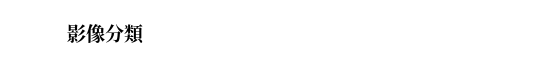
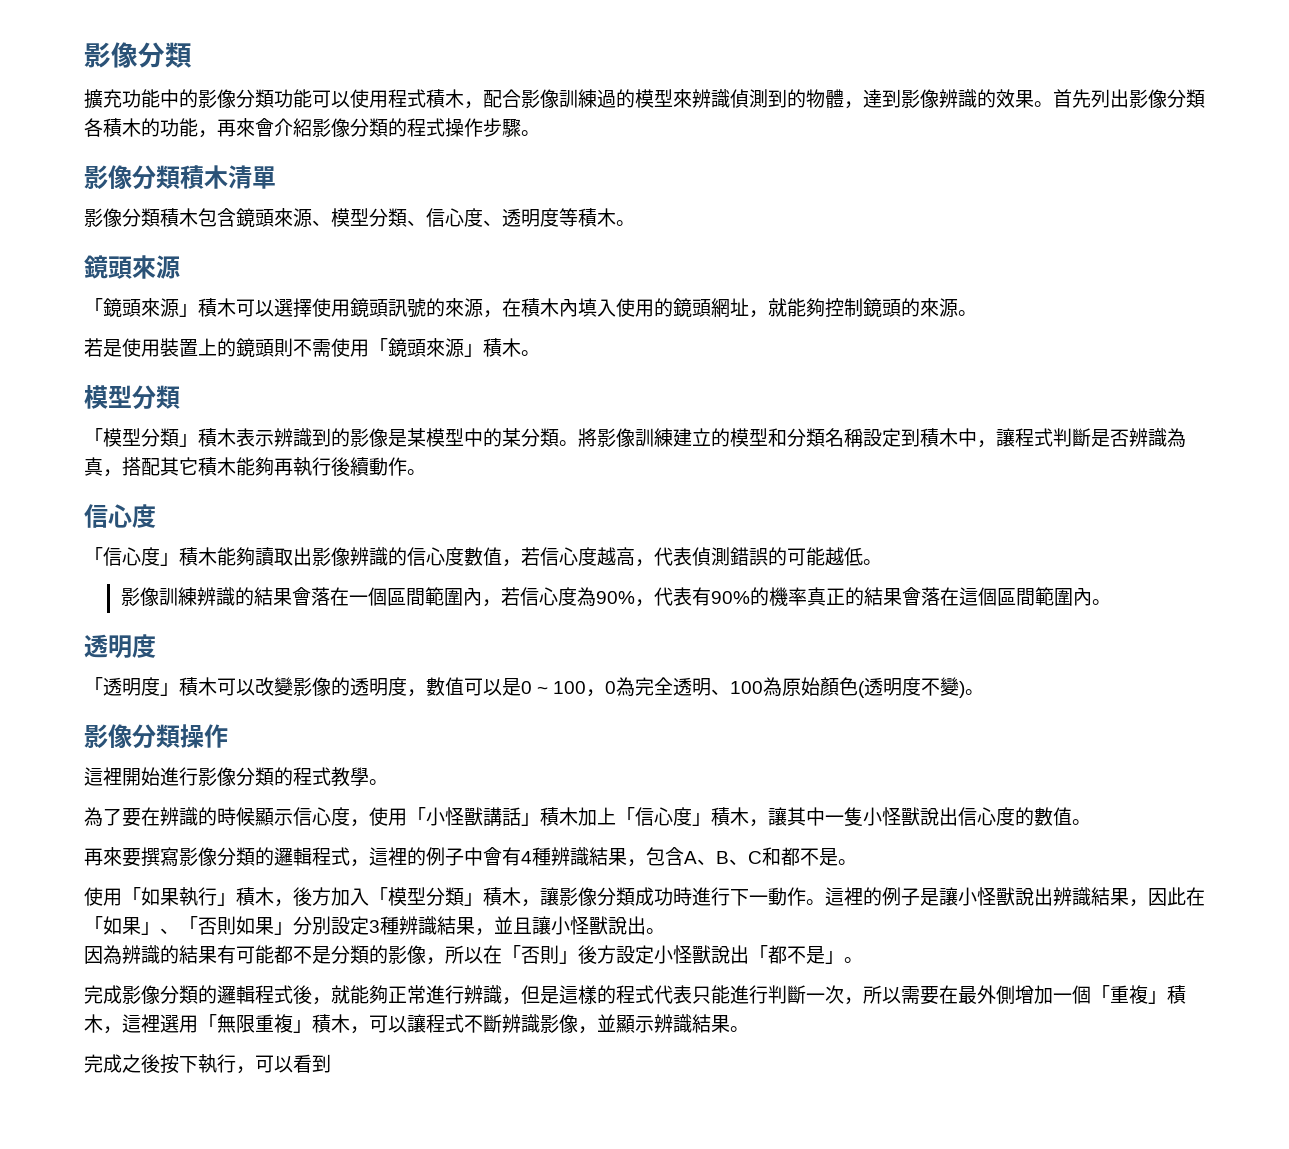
[67,24,144,44] 影像分類 -> [84,42,192,68] [84,89,1205,109] [84,118,540,138] [84,165,276,190] [84,208,635,228] [84,255,180,279] [84,298,977,318] [84,338,540,358] [84,385,180,410] [84,428,1186,448] [84,457,426,477] [84,504,156,528] [84,547,882,567] [120,587,1111,607] [84,634,156,658] [84,677,985,698] [84,724,228,749] [84,767,388,787] [84,807,1091,827] [84,847,857,867] [84,887,1205,907] [84,916,665,936] [84,945,863,965] [84,985,1186,1005] [84,1014,749,1034] [84,1054,331,1074] 影像分類 // 擴充功能中的影像分類功能可以使用程式積木，配合影像訓練過的模型來辨識偵測到的物體，達到影像辨識的效果。首先列出影像分類各積木的功能，再來會介紹影像分類的程式操作步驟。 // 影像分類積木清單 // 影像分類積木包含鏡頭來源、模型分類、信心度、透明度等積木。 // 鏡頭來源 // 「鏡頭來源」積木可以選擇使用鏡頭訊號的來源，在積木內填入使用的鏡頭網址，就能夠控制鏡頭的來源。 // 若是使用裝置上的鏡頭則不需使用「鏡頭來源」積木。 // 模型分類 // 「模型分類」積木表示辨識到的影像是某模型中的某分類。將影像訓練建立的模型和分類名稱設定到積木中，讓程式判斷是否辨識為真，搭配其它積木能夠再執行後續動作。 // 信心度 // 「信心度」積木能夠讀取出影像辨識的信心度數值，若信心度越高，代表偵測錯誤的可能越低。 // 影像訓練辨識的結果會落在一個區間範圍內，若信心度為90%，代表有90%的機率真正的結果會落在這個區間範圍內。 // 透明度 // 「透明度」積木可以改變影像的透明度，數值可以是0 ~ 100，0為完全透明、100為原始顏色(透明度不變)。 // 影像分類操作 // 這裡開始進行影像分類的程式教學。 // 為了要在辨識的時候顯示信心度，使用「小怪獸講話」積木加上「信心度」積木，讓其中一隻小怪獸說出信心度的數值。 // 再來要撰寫影像分類的邏輯程式，這裡的例子中會有4種辨識結果，包含A、B、C和都不是。 // 使用「如果執行」積木，後方加入「模型分類」積木，讓影像分類成功時進行下一動作。這裡的例子是讓小怪獸說出辨識結果，因此在「如果」、「否則如果」分別設定3種辨識結果，並且讓小怪獸說出。 // 因為辨識的結果有可能都不是分類的影像，所以在「否則」後方設定小怪獸說出「都不是」。 // 完成影像分類的邏輯程式後，就能夠正常進行辨識，但是這樣的程式代表只能進行判斷一次，所以需要在最外側增加一個「重複」積木，這裡選用「無限重複」積木，可以讓程式不斷辨識影像，並顯示辨識結果。 // 完成之後按下執行，可以看到

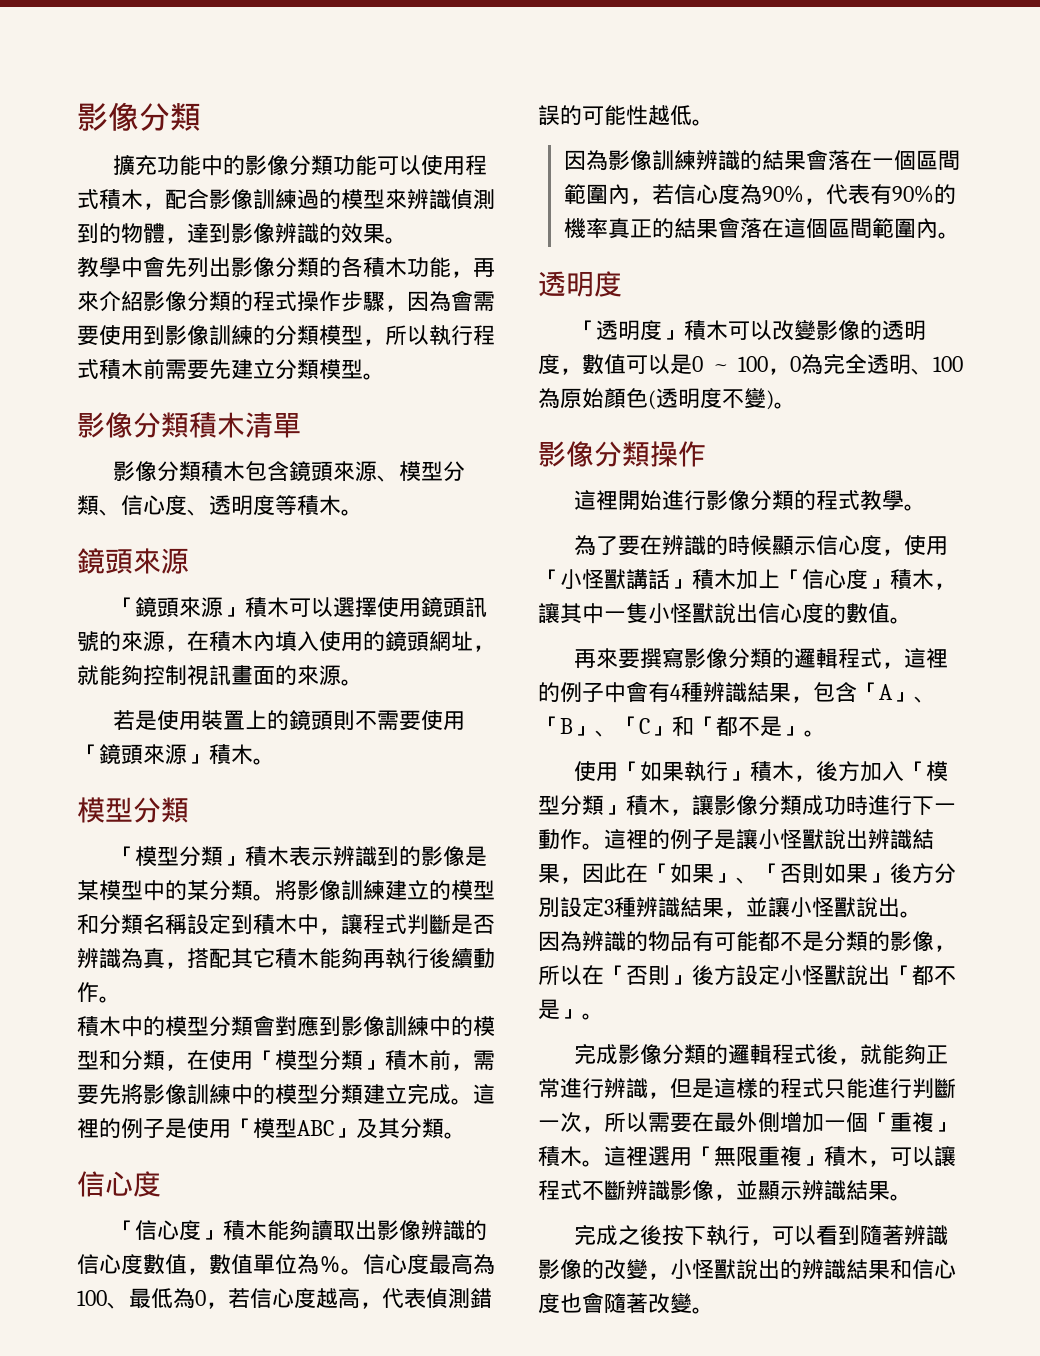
[1053,89,1072,108] 首 -> [77,256,165,278] // 教學中會
[84,118,160,137] 各積木的 -> [319,257,407,278] 的各積木
[255,118,274,137] 會 -> (99, 301) none
(521, 128) none -> [385,290,495,312] [77,325,495,346] [77,358,363,380] ，因為會需要使用到影像訓練的分類模型，所以執行程式積木前需要先建立分類模型
[863,298,901,317] 鏡頭 -> [187,665,275,686] 視訊畫面
(331, 348) none -> [399,710,422,731] 要
(426, 472) none -> [77,1015,495,1037] [77,1049,495,1071] [77,1083,495,1105] [77,1118,466,1139] // 積木中的模型分類會對應到影像訓練中的模型和分類，在使用「模型分類」積木前，需要先將影像訓練中的模型分類建立完成。這裡的例子是使用「模型ABC」及其分類。
(521, 563) none -> [209,1254,495,1275] [77,1288,228,1309] 數值單位為％。信心度最高為100、最低為0，
(825, 556) none -> [626,105,648,125] 性
(882, 562) none -> [563,150,608,171] 因為
[684,847,838,866] A、B、C和都不是 -> [857,682,936,703] [538,716,804,737] 「A」、「B」、「C」和「都不是」
(293, 928) none -> [890,863,934,884] 後方
[513,917,532,934] 且 -> (768, 907) none
[179,945,217,964] 結果 -> [648,931,692,951] 物品
[654,985,692,1004] 代表 -> (824, 1088) none
[103,1026,122,1034] ， -> [582,1160,604,1167] 。
(331, 1063) none -> [860,1225,949,1246] [538,1258,956,1280] [538,1292,714,1314] 隨著辨識影像的改變，小怪獸說出的辨識結果和信心度也會隨著改變。

